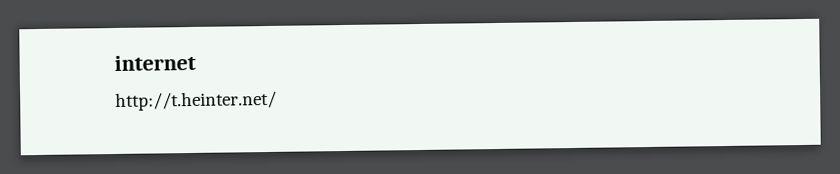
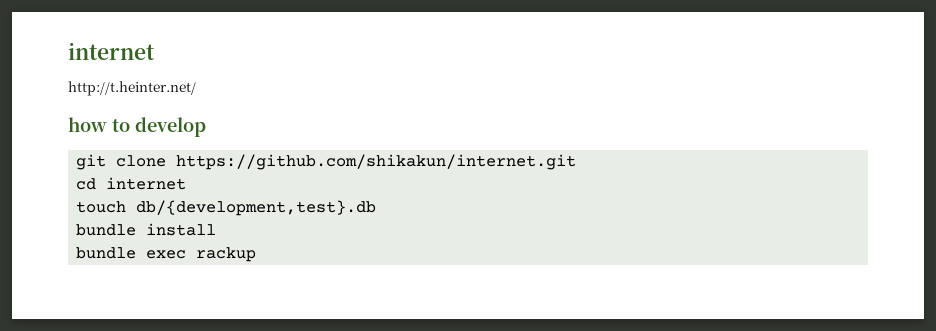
(277, 100) none -> [68,117,206,137] [76,154,577,170] [76,177,187,190] [76,200,377,216] [76,223,217,236] [76,247,257,262] // how to develop // git clone https://github.com/shikakun/internet.git // cd internet // touch db/{development,test}.db // bundle install // bundle exec rackup

